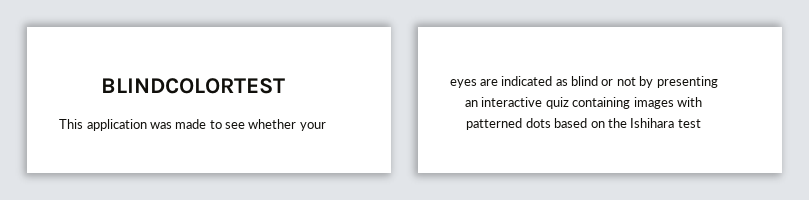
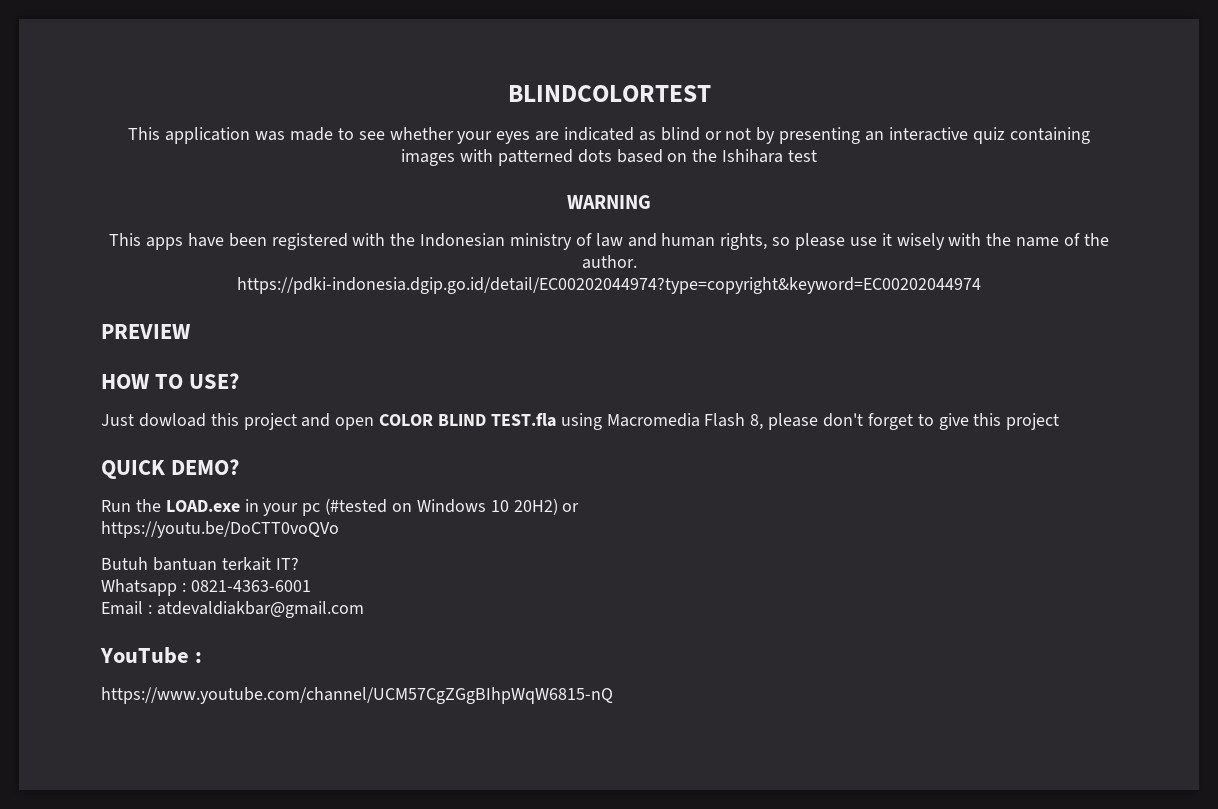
(701, 123) none -> [567,195,651,209] [109,233,1109,250] [581,255,637,269] [237,277,981,294] [101,324,190,339] [101,373,240,389] [101,413,1060,430] [101,459,240,479] [101,498,580,516] [101,521,339,538] [101,557,299,571] [101,579,311,596] [101,601,364,618] [100,647,203,664] [101,687,613,704] // WARNING // This apps have been registered with the Indonesian ministry of law and human rights, so please use it wisely with the name of the author. // https://pdki-indonesia.dgip.go.id/detail/EC00202044974?type=copyright&keyword=EC00202044974 // PREVIEW // HOW TO USE? // Just dowload this project and open COLOR BLIND TEST.fla using Macromedia Flash 8, please don't forget to give this project // QUICK DEMO? // Run the LOAD.exe in your pc (#tested on Windows 10 20H2) or // https://youtu.be/DoCTT0voQVo // Butuh bantuan terkait IT? // Whatsapp : 0821-4363-6001 // Email : atdevaldiakbar@gmail.com // YouTube : // https://www.youtube.com/channel/UCM57CgZGgBIhpWqW6815-nQ

